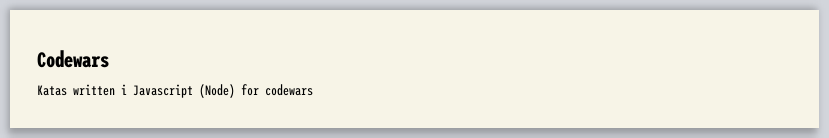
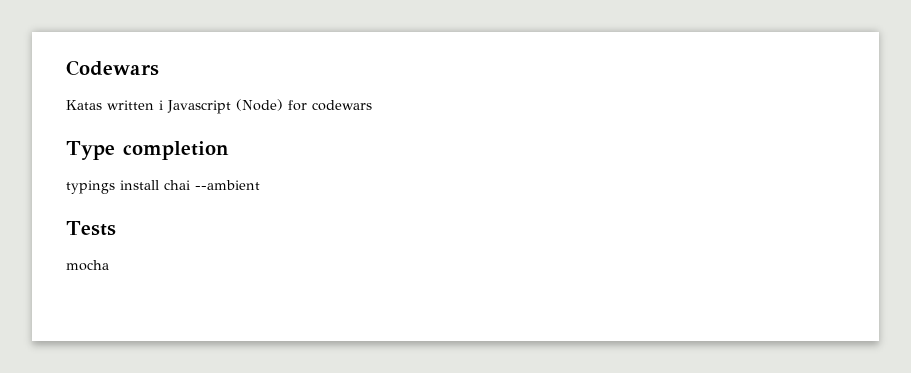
(313, 90) none -> [66,141,229,160] [66,180,260,194] [66,221,116,236] [66,260,109,271] // Type completion // typings install chai --ambient // Tests // mocha

